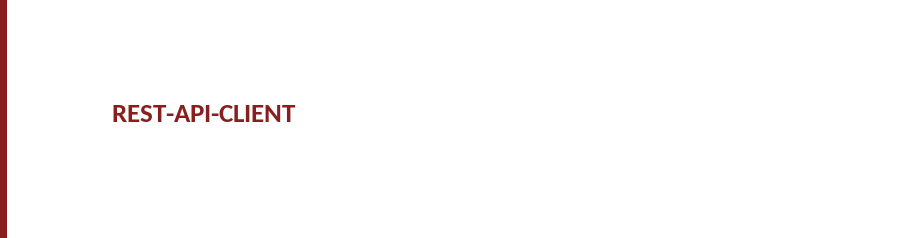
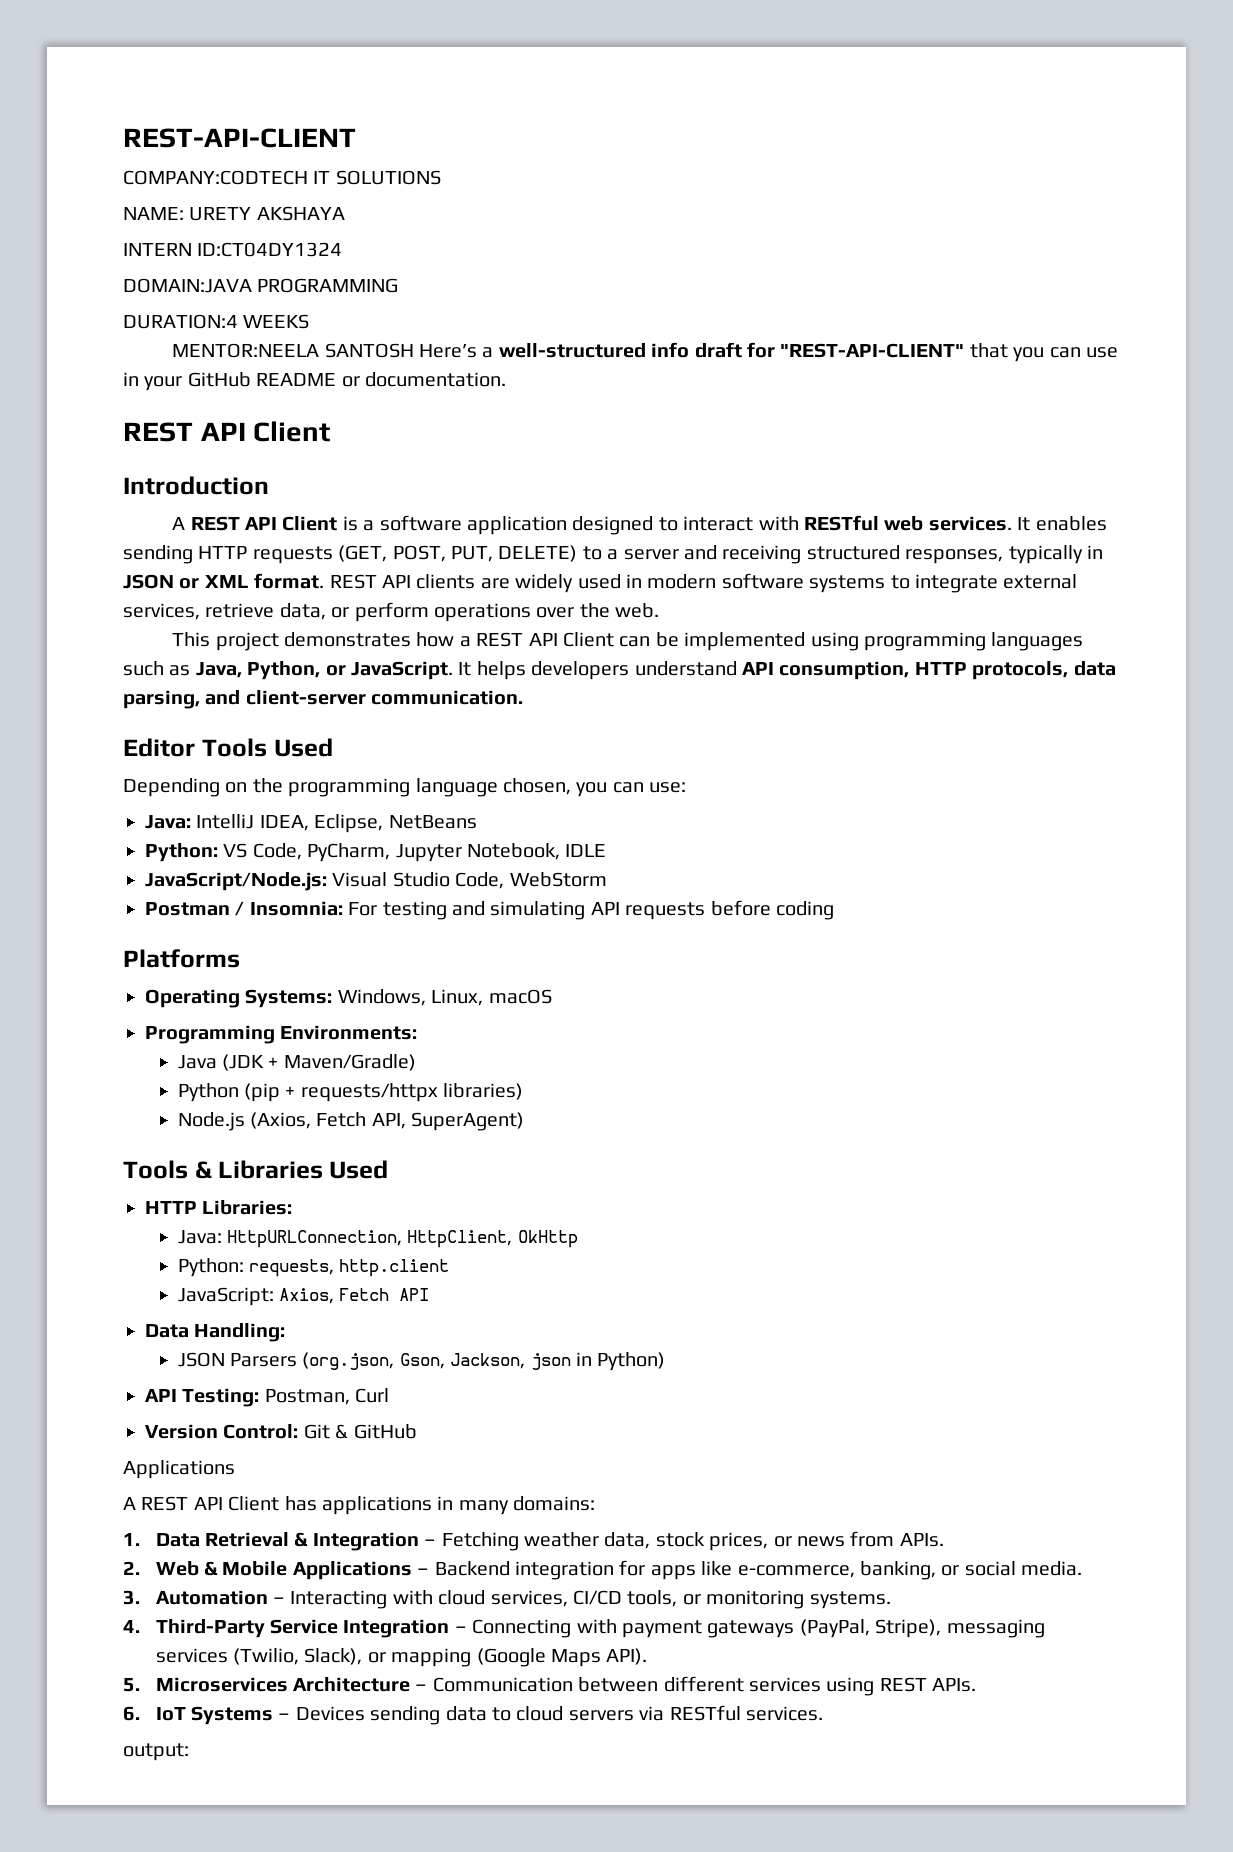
(296, 113) none -> [123,170,441,185] [123,206,345,221] [123,242,343,257] [123,278,399,293] [123,314,310,329] [172,342,1119,362] [123,372,506,391] [123,421,331,442] [123,476,269,495] [172,515,1107,535] [123,545,1103,564] [123,573,1078,593] [123,602,660,622] [172,632,1084,651] [123,661,1116,680] [123,690,524,709] [123,738,333,757] [123,778,687,797] [145,814,477,833] [145,843,607,862] [145,872,607,891] [145,900,834,920] [123,949,240,968] [145,989,552,1008] [145,1025,418,1044] [177,1054,416,1071] [177,1083,524,1102] [177,1112,525,1131] [123,1160,389,1179] [145,1200,293,1215] [177,1230,578,1248] [177,1258,450,1277] [177,1287,430,1306] [145,1323,286,1342] [177,1352,666,1371] [145,1388,390,1407] [145,1424,417,1439] [123,1460,235,1479] [123,1496,596,1515] [123,1531,944,1551] [123,1560,1083,1580] [123,1590,891,1609] [123,1619,1045,1638] [155,1648,648,1667] [123,1676,977,1696] [123,1705,823,1725] [123,1743,189,1761] // COMPANY:CODTECH IT SOLUTIONS // NAME: URETY AKSHAYA // INTERN ID:CT04DY1324 // DOMAIN:JAVA PROGRAMMING // DURATION:4 WEEKS // MENTOR:NEELA SANTOSH Here’s a well-structured info draft for "REST-API-CLIENT" that you can use in your GitHub README or documentation. // REST API Client // Introduction // A REST API Client is a software application designed to interact with RESTful web services. It enables sending HTTP requests (GET, POST, PUT, DELETE) to a server and receiving structured responses, typically in JSON or XML format. REST API clients are widely used in modern software systems to integrate external services, retrieve data, or perform operations over the web. // This project demonstrates how a REST API Client can be implemented using programming languages such as Java, Python, or JavaScript. It helps developers understand API consumption, HTTP protocols, data parsing, and client-server communication. // Editor Tools Used // Depending on the programming language chosen, you can use: // Java: IntelliJ IDEA, Eclipse, NetBeans // Python: VS Code, PyCharm, Jupyter Notebook, IDLE // JavaScript/Node.js: Visual Studio Code, WebStorm // Postman / Insomnia: For testing and simulating API requests before coding // Platforms // Operating Systems: Windows, Linux, macOS // Programming Environments: // Java (JDK + Maven/Gradle) // Python (pip + requests/httpx libraries) // Node.js (Axios, Fetch API, SuperAgent) // Tools & Libraries Used // HTTP Libraries: // Java: HttpURLConnection, HttpClient, OkHttp // Python: requests, http.client // JavaScript: Axios, Fetch API // Data Handling: // JSON Parsers (org.json, Gson, Jackson, json in Python) // API Testing: Postman, Curl // Version Control: Git & GitHub // Applications // A REST API Client has applications in many domains: // 1. Data Retrieval & Integration – Fetching weather data, stock prices, or news from APIs. // 2. Web & Mobile Applications – Backend integration for apps like e-commerce, banking, or social media. // 3. Automation – Interacting with cloud services, CI/CD tools, or monitoring systems. // 4. Third-Party Service Integration – Connecting with payment gateways (PayPal, Stripe), messaging services (Twilio, Slack), or mapping (Google Maps API). // 5. Microservices Architecture – Communication between different services using REST APIs. // 6. IoT Systems – Devices sending data to cloud servers via RESTful services. // output:

